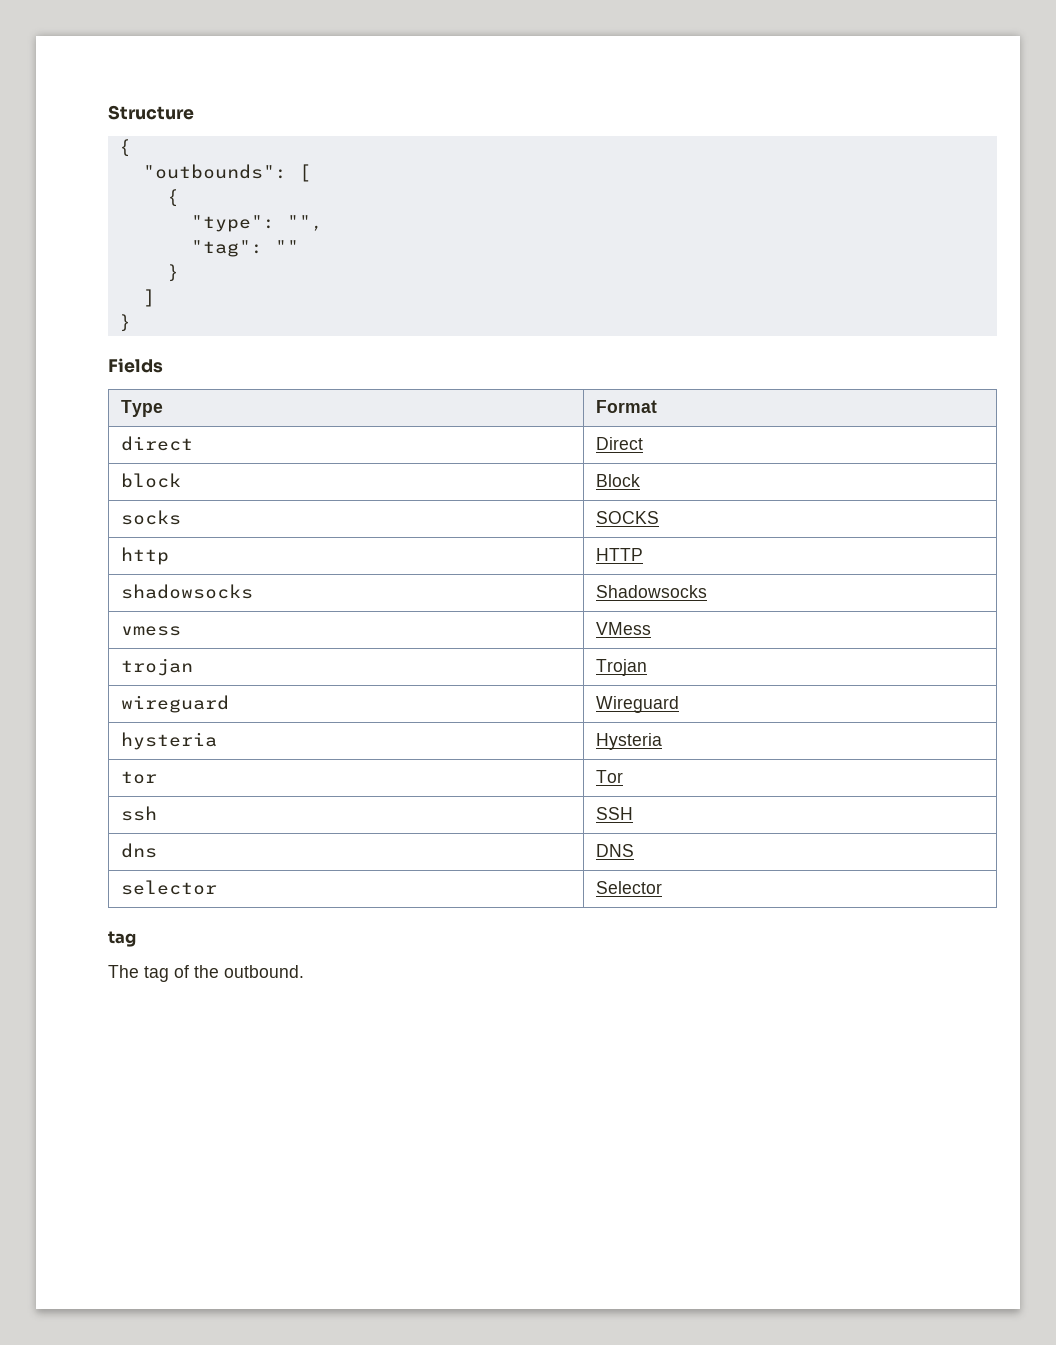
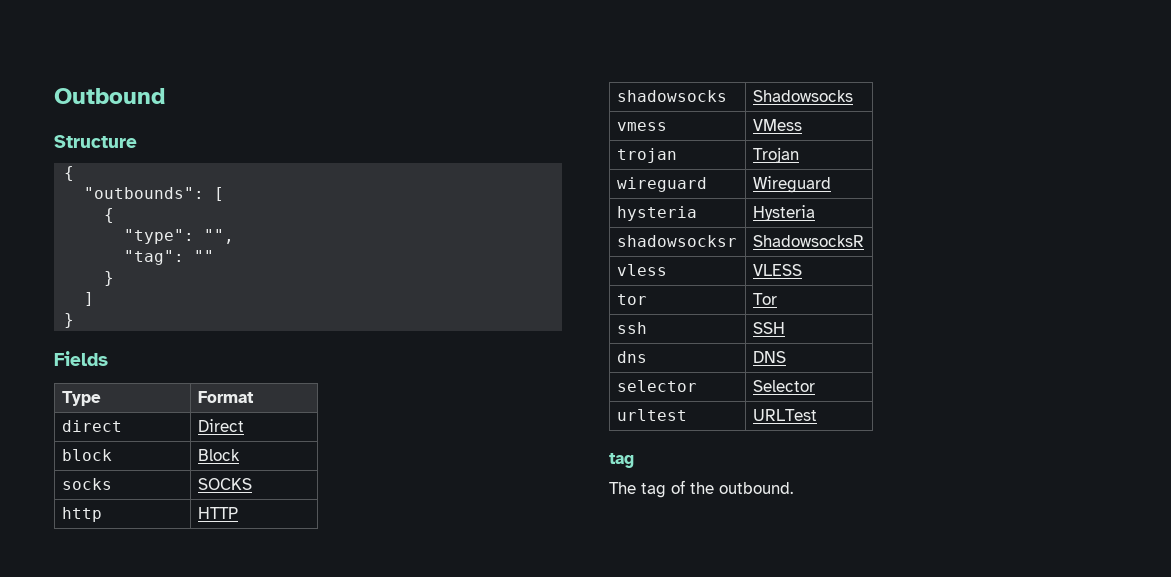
(108, 112) none -> [54,88,165,104] Outbound //
(662, 741) none -> [616,235,737,247] [752,235,864,247] [616,264,667,276] [752,264,802,276] // shadowsocksr | ShadowsocksR // vless | VLESS
(662, 887) none -> [616,409,687,421] [752,409,817,421] // urltest | URLTest

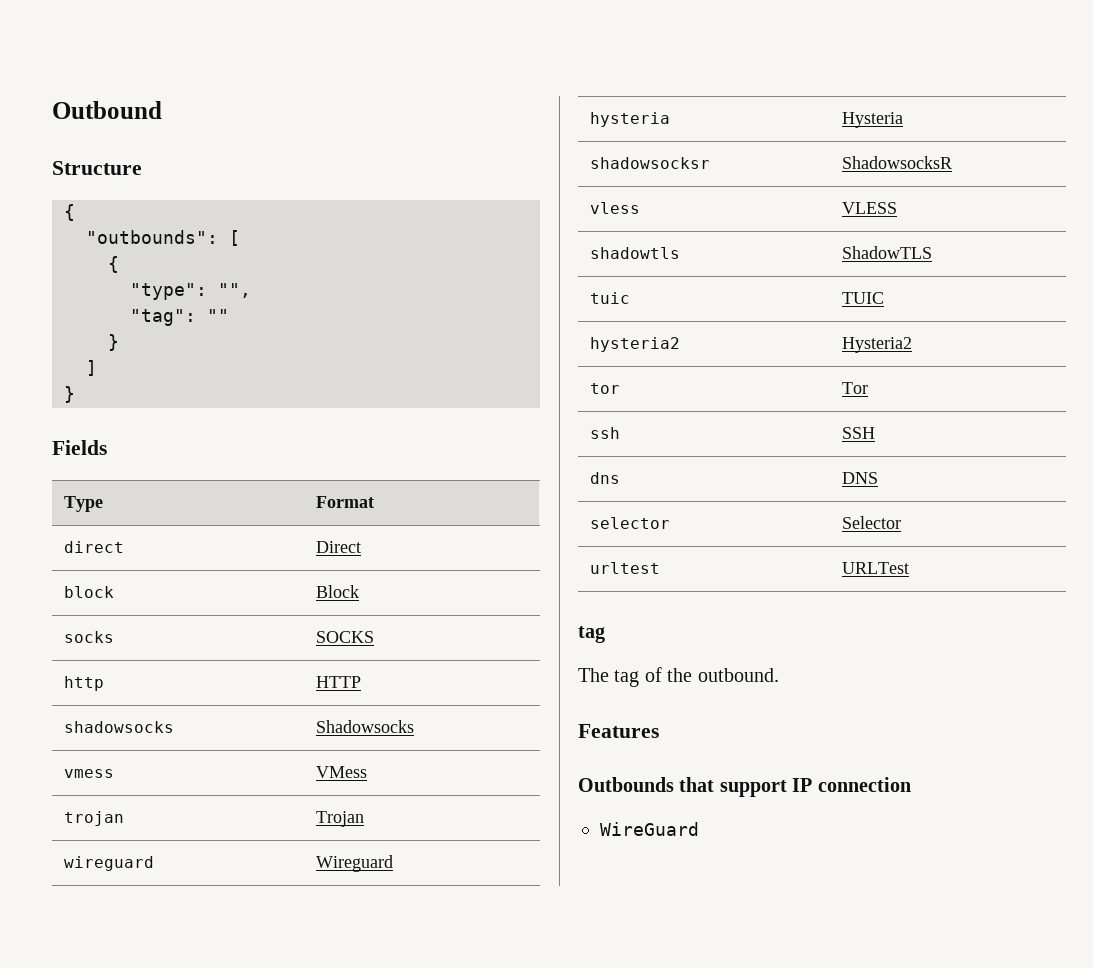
(802, 270) none -> [590,247,681,259] [842,246,933,259] [590,292,631,304] [842,292,885,304] [590,337,681,352] [842,337,913,353] // shadowtls | ShadowTLS // tuic | TUIC // hysteria2 | Hysteria2
(793, 488) none -> [578,724,659,738] [578,777,911,797] [600,822,699,836] // Features // Outbounds that support IP connection // WireGuard

